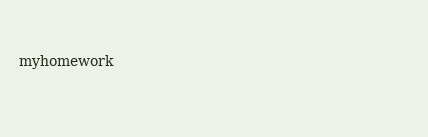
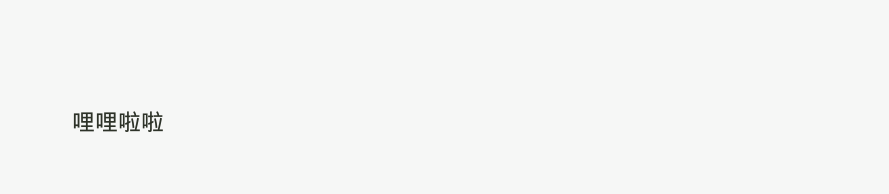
[19,55,114,69] myhomework -> [72,111,164,132] 哩哩啦啦

